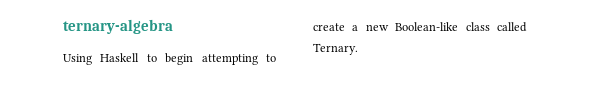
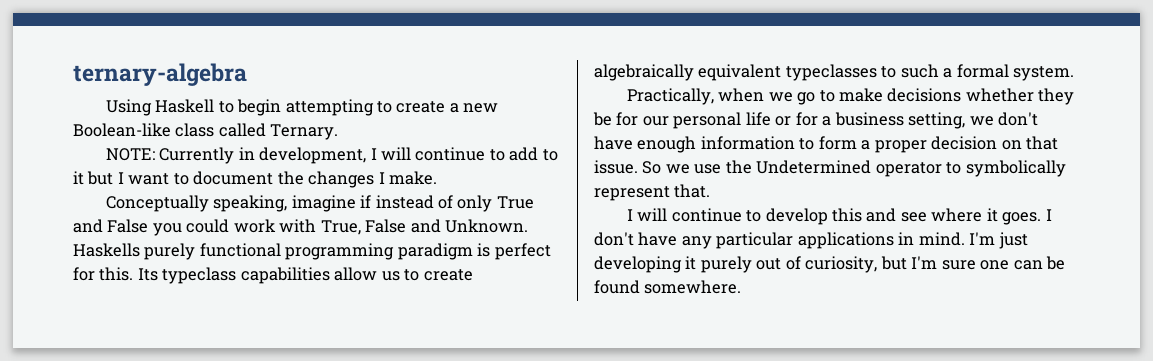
(358, 49) none -> [105,147,558,164] [73,171,438,188] [105,195,534,212] [73,219,529,236] [73,243,551,260] [73,267,473,284] [594,64,1075,81] [626,88,1075,105] [593,112,1039,129] [594,136,1059,153] [594,160,1066,177] [594,184,711,201] [626,208,1052,225] [594,232,1028,249] [594,256,1066,273] [594,280,742,294] // NOTE: Currently in development, I will continue to add to it but I want to document the changes I make. // Conceptually speaking, imagine if instead of only True and False you could work with True, False and Unknown. Haskells purely functional programming paradigm is perfect for this. Its typeclass capabilities allow us to create algebraically equivalent typeclasses to such a formal system. // Practically, when we go to make decisions whether they be for our personal life or for a business setting, we don't have enough information to form a proper decision on that issue. So we use the Undetermined operator to symbolically represent that. // I will continue to develop this and see where it goes. I don't have any particular applications in mind. I'm just developing it purely out of curiosity, but I'm sure one can be found somewhere.

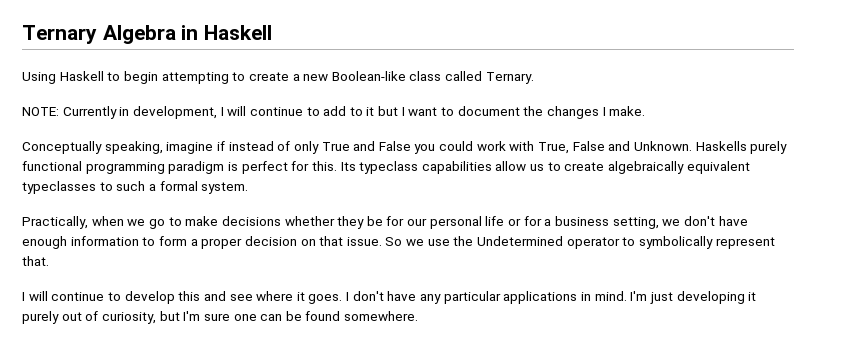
[73,63,247,86] ternary-algebra -> [22,25,273,44] Ternary Algebra in Haskell

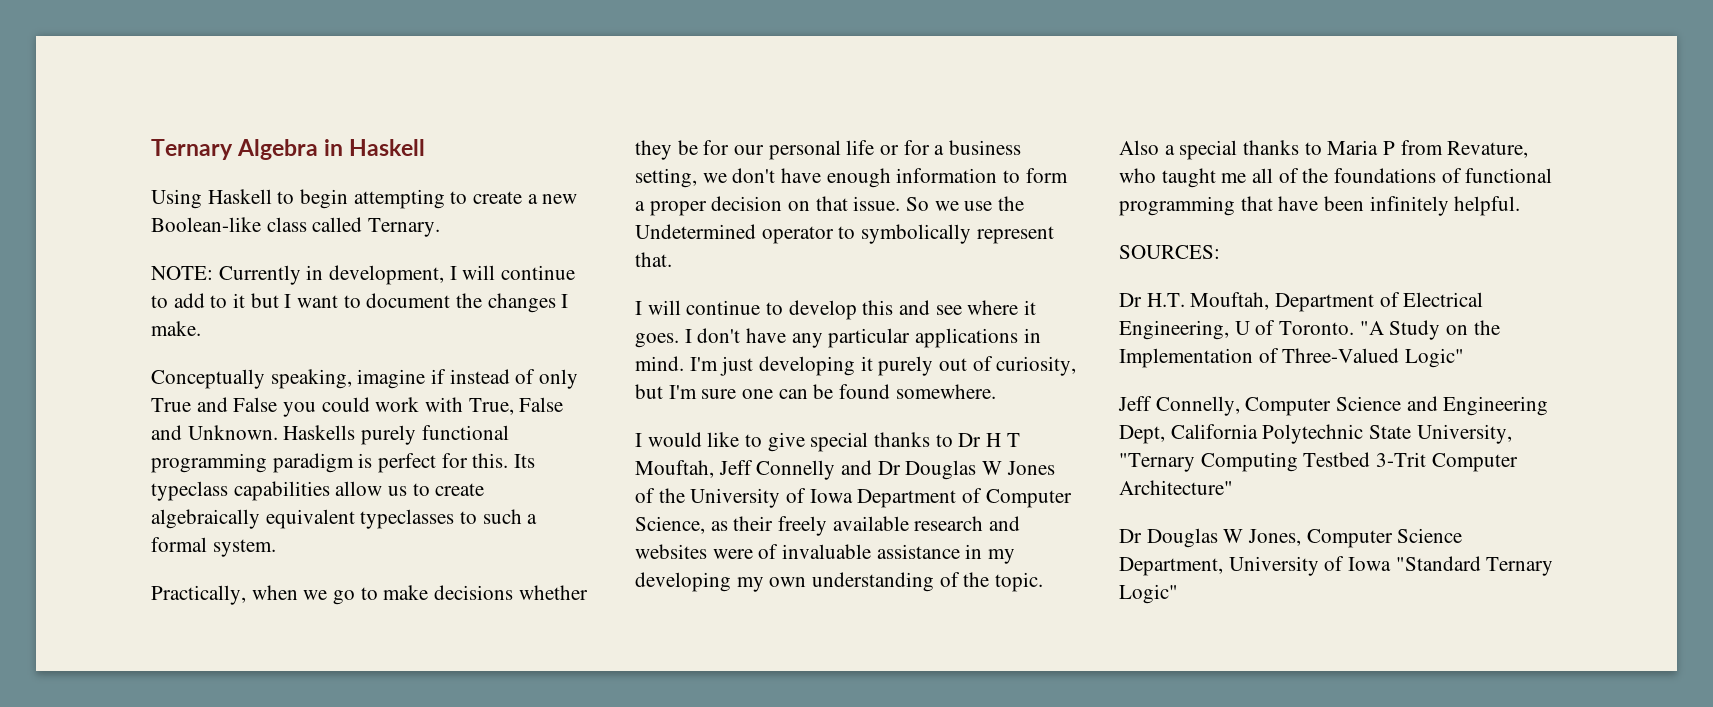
(419, 316) none -> [635,432,1020,452] [635,460,1055,480] [635,488,1072,508] [635,516,1021,536] [635,544,1016,564] [635,572,1044,592] [1119,140,1529,160] [1119,168,1553,188] [1119,196,1521,216] [1119,245,1220,259] [1119,292,1484,312] [1119,320,1500,340] [1119,348,1465,368] [1118,396,1549,416] [1119,424,1512,444] [1119,452,1518,472] [1119,480,1233,495] [1119,528,1463,548] [1119,556,1554,576] [1119,584,1178,604] // I would like to give special thanks to Dr H T Mouftah, Jeff Connelly and Dr Douglas W Jones of the University of Iowa Department of Computer Science, as their freely available research and websites were of invaluable assistance in my developing my own understanding of the topic. Also a special thanks to Maria P from Revature, who taught me all of the foundations of functional programming that have been infinitely helpful. // SOURCES: // Dr H.T. Mouftah, Department of Electrical Engineering, U of Toronto. "A Study on the Implementation of Three-Valued Logic" // Jeff Connelly, Computer Science and Engineering Dept, California Polytechnic State University, "Ternary Computing Testbed 3-Trit Computer Architecture" // Dr Douglas W Jones, Computer Science Department, University of Iowa "Standard Ternary Logic"

